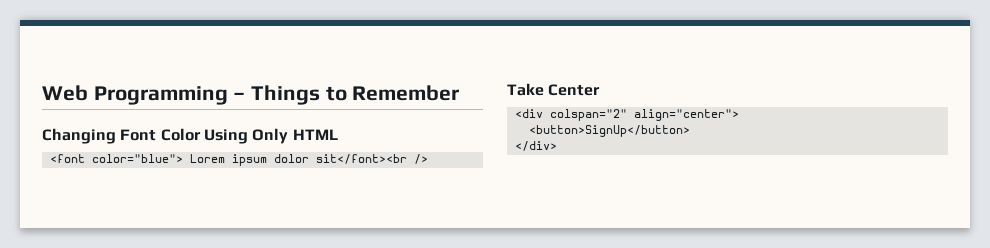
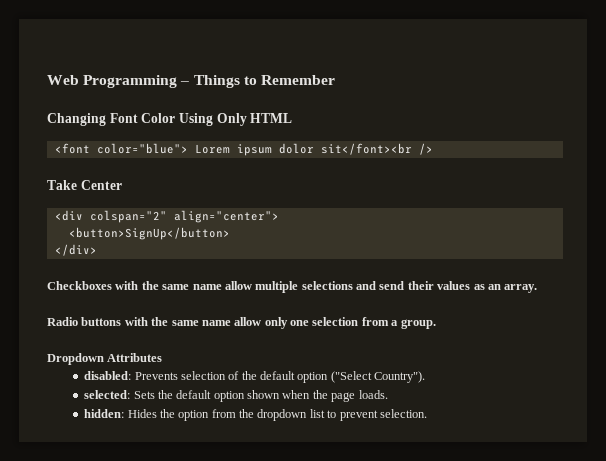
(557, 146) none -> [47,281,538,293] [47,317,436,329] [47,353,163,365] [84,371,426,383] [84,390,388,402] [84,409,427,421] // Checkboxes with the same name allow multiple selections and send their values as an array. // Radio buttons with the same name allow only one selection from a group. // Dropdown Attributes // disabled: Prevents selection of the default option ("Select Country"). // selected: Sets the default option shown when the page loads. // hidden: Hides the option from the dropdown list to prevent selection.

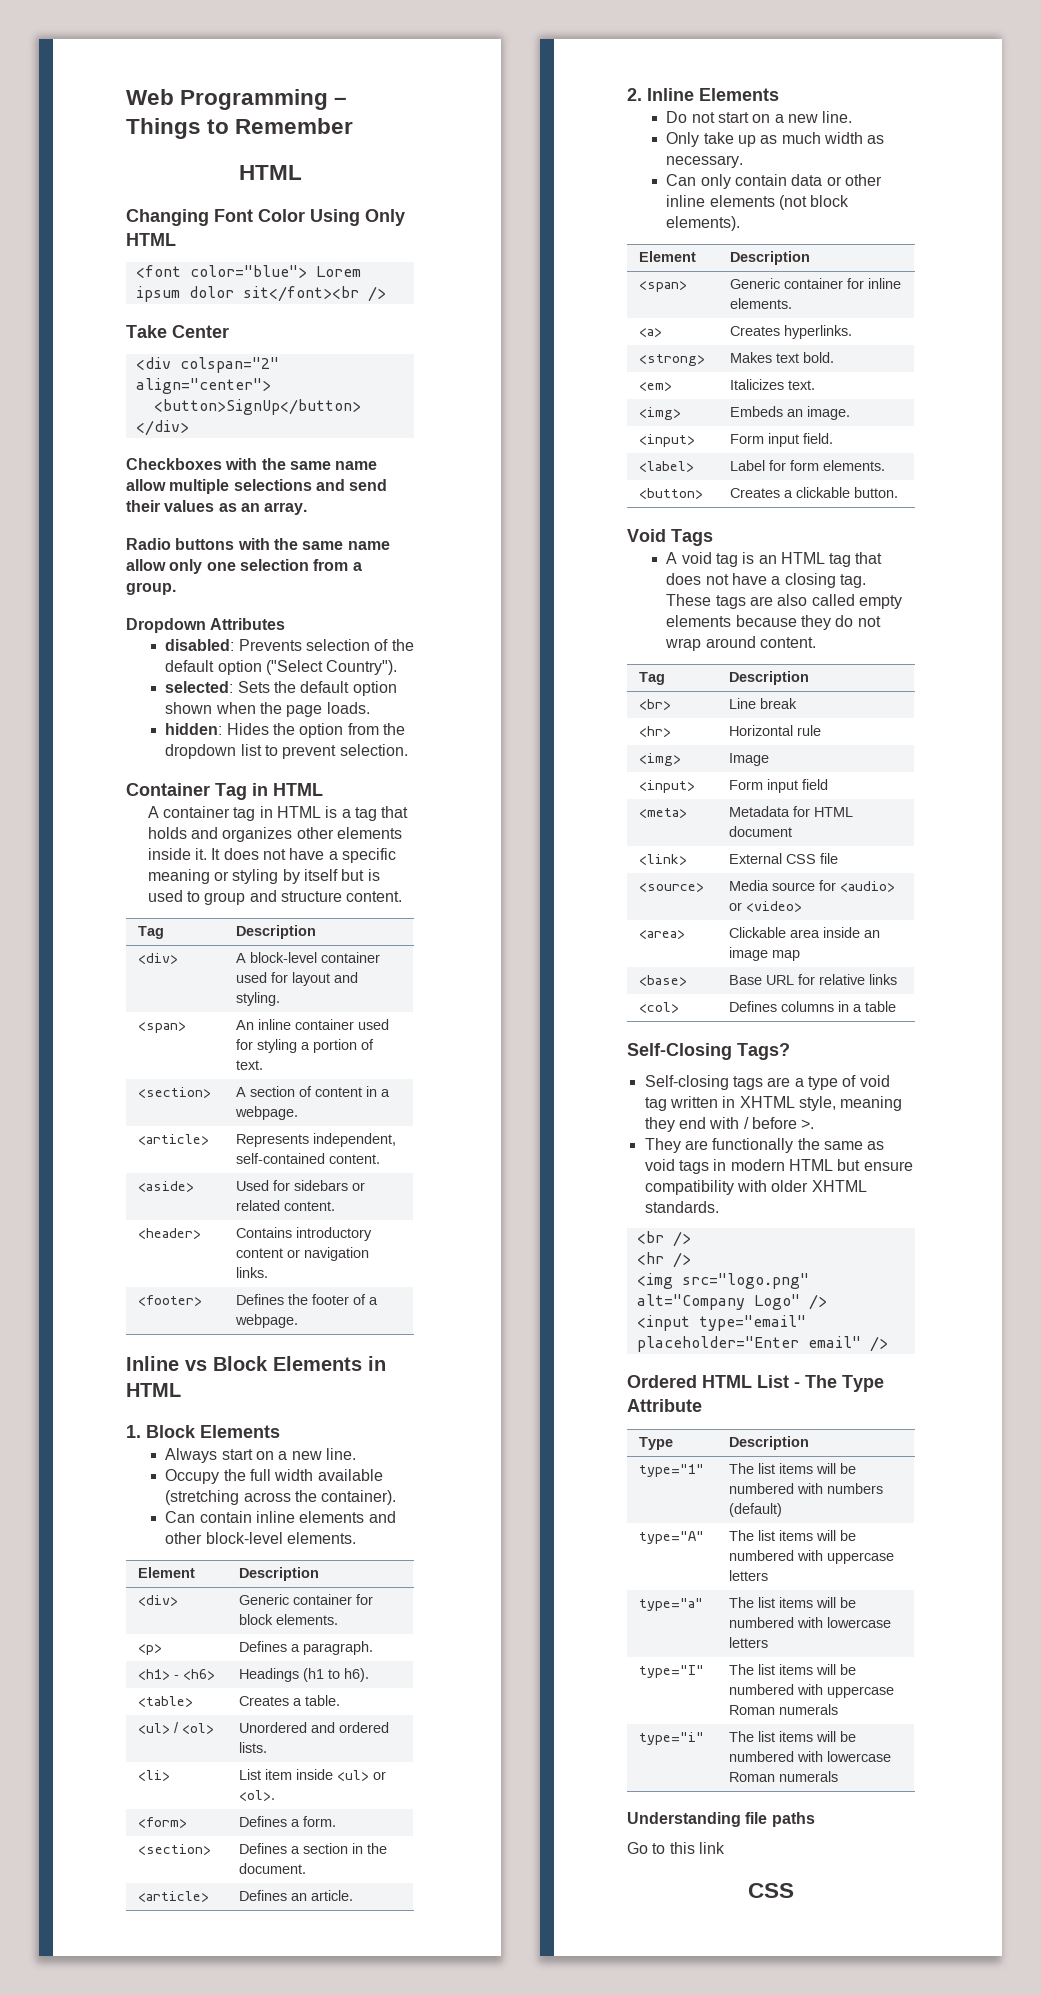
(335, 80) none -> [238,165,302,180] // HTML
(427, 413) none -> [126,783,323,800] [147,806,409,821] [147,827,402,842] [147,848,396,863] [147,869,380,884] [147,890,403,905] [138,926,165,939] [236,925,317,939] [138,953,179,964] [236,952,381,963] [236,972,359,986] [236,992,281,1006] [138,1022,187,1033] [236,1019,390,1030] [236,1039,375,1053] [236,1060,264,1070] [138,1087,212,1098] [236,1086,391,1097] [235,1106,299,1120] [138,1134,210,1145] [236,1133,397,1147] [236,1153,381,1164] [138,1181,195,1192] [236,1180,366,1191] [236,1200,336,1211] [138,1228,202,1239] [236,1227,373,1241] [236,1247,370,1261] [236,1267,269,1278] [138,1295,203,1306] [236,1294,379,1305] [235,1314,299,1328] [126,1356,386,1371] [126,1383,181,1397] [126,1425,280,1438] [165,1448,356,1463] [165,1469,383,1484] [165,1490,397,1505] [165,1511,396,1523] [165,1532,356,1544] [138,1567,196,1578] [239,1567,320,1581] [138,1595,179,1606] [239,1594,374,1605] [239,1614,339,1625] [138,1644,163,1655] [239,1641,374,1655] [138,1669,216,1680] [239,1668,370,1682] [138,1696,194,1707] [239,1695,341,1706] [138,1722,215,1734] [239,1722,390,1733] [239,1742,268,1753] [138,1770,171,1781] [239,1769,387,1781] [239,1790,276,1801] [138,1817,188,1828] [239,1816,337,1827] [138,1844,212,1855] [239,1843,388,1854] [239,1863,307,1874] [138,1891,210,1902] [239,1890,354,1901] [627,88,779,101] [666,111,853,123] [666,132,885,147] [666,155,744,168] [666,174,882,189] [666,195,850,210] [666,216,741,231] [639,251,697,262] [730,251,811,265] [639,281,688,292] [730,278,902,289] [730,298,793,309] [639,328,663,337] [730,325,853,339] [639,354,706,366] [730,352,835,363] [639,382,673,391] [730,379,816,390] [639,407,682,420] [730,406,851,420] [639,434,696,447] [730,433,834,447] [639,461,695,472] [730,460,886,471] [639,488,704,499] [730,487,899,498] [627,529,713,546] [666,552,883,567] [666,573,866,588] [666,594,902,609] [666,615,881,630] [665,636,816,651] [639,672,666,685] [729,671,810,685] [639,699,672,710] [729,698,798,709] [639,726,672,737] [729,725,822,736] [639,753,682,766] [729,753,770,766] [639,780,696,793] [729,779,829,793] [639,808,688,818] [729,806,854,817] [729,826,793,837] [639,854,688,865] [729,853,839,864] [639,883,705,892] [729,880,896,892] [729,901,803,912] [639,930,686,939] [729,927,881,938] [729,947,801,961] [639,975,688,986] [729,974,898,985] [639,1002,680,1013] [729,1001,897,1012] [627,1043,790,1060] [644,1075,890,1090] [644,1096,903,1111] [644,1117,815,1132] [644,1138,885,1153] [644,1159,913,1174] [644,1180,867,1195] [644,1201,719,1213] [636,1231,691,1247] [636,1252,691,1268] [636,1273,809,1289] [636,1294,827,1310] [636,1315,806,1331] [636,1336,888,1352] [627,1375,884,1392] [627,1399,702,1412] [639,1437,674,1450] [729,1436,810,1450] [639,1464,705,1477] [729,1463,857,1474] [729,1483,884,1494] [729,1503,783,1517] [639,1531,705,1544] [729,1530,857,1541] [729,1550,895,1564] [729,1570,769,1581] [639,1598,704,1611] [729,1597,857,1608] [729,1617,892,1628] [729,1637,769,1648] [639,1665,705,1678] [729,1664,857,1675] [729,1684,895,1698] [729,1704,839,1715] [639,1732,705,1745] [729,1731,857,1742] [729,1751,892,1762] [729,1771,839,1782] [627,1812,815,1827] [627,1842,725,1854] [748,1883,794,1898] // Container Tag in HTML // A container tag in HTML is a tag that holds and organizes other elements inside it. It does not have a specific meaning or styling by itself but is used to group and structure content. // Tag | Description // <div> | A block-level container used for layout and styling. // <span> | An inline container used for styling a portion of text. // <section> | A section of content in a webpage. // <article> | Represents independent, self-contained content. // <aside> | Used for sidebars or related content. // <header> | Contains introductory content or navigation links. // <footer> | Defines the footer of a webpage. // Inline vs Block Elements in HTML // 1. Block Elements // Always start on a new line. // Occupy the full width available (stretching across the container). // Can contain inline elements and other block-level elements. // Element | Description // <div> | Generic container for block elements. // <p> | Defines a paragraph. // <h1> - <h6> | Headings (h1 to h6). // <table> | Creates a table. // <ul> / <ol> | Unordered and ordered lists. // <li> | List item inside <ul> or <ol>. // <form> | Defines a form. // <section> | Defines a section in the document. // <article> | Defines an article. // 2. Inline Elements // Do not start on a new line. // Only take up as much width as necessary. // Can only contain data or other inline elements (not block elements). // Element | Description // <span> | Generic container for inline elements. // <a> | Creates hyperlinks. // <strong> | Makes text bold. // <em> | Italicizes text. // <img> | Embeds an image. // <input> | Form input field. // <label> | Label for form elements. // <button> | Creates a clickable button. // Void Tags // A void tag is an HTML tag that does not have a closing tag. These tags are also called empty elements because they do not wrap around content. // Tag | Description // <br> | Line break // <hr> | Horizontal rule // <img> | Image // <input> | Form input field // <meta> | Metadata for HTML document // <link> | External CSS file // <source> | Media source for <audio> or <video> // <area> | Clickable area inside an image map // <base> | Base URL for relative links // <col> | Defines columns in a table // Self-Closing Tags? // Self-closing tags are a type of void tag written in XHTML style, meaning they end with / before >. // They are functionally the same as void tags in modern HTML but ensure compatibility with older XHTML standards. // <br /> // <hr /> // <img src="logo.png" alt="Company Logo" /> // <input type="email" placeholder="Enter email" /> // Ordered HTML List - The Type Attribute // Type | Description // type="1" | The list items will be numbered with numbers (default) // type="A" | The list items will be numbered with uppercase letters // type="a" | The list items will be numbered with lowercase letters // type="I" | The list items will be numbered with uppercase Roman numerals // type="i" | The list items will be numbered with lowercase Roman numerals // Understanding file paths // Go to this link // CSS

